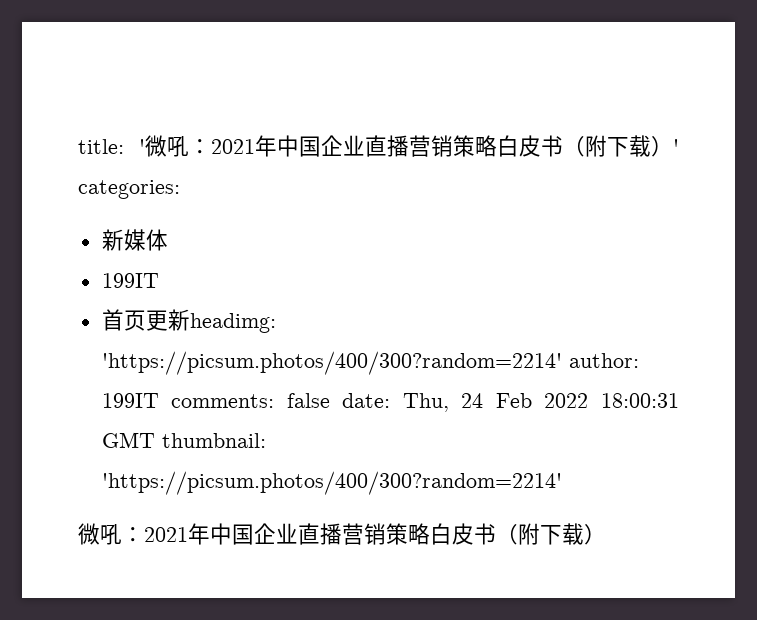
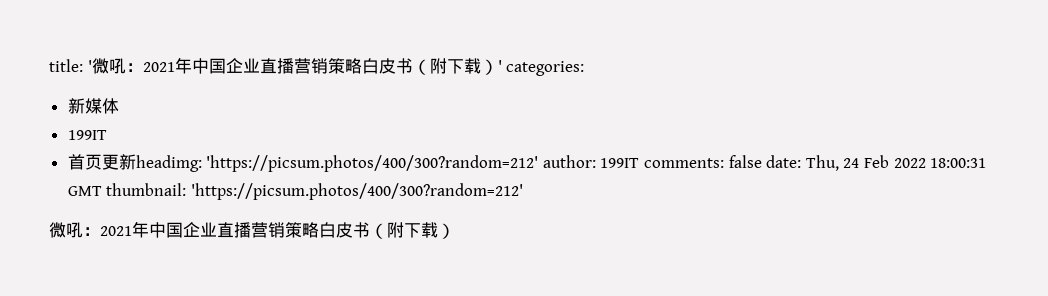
[101,351,562,375] 'https://picsum.photos/400/300?random=2214' -> [206,155,539,172] 'https://picsum.photos/400/300?random=212'
[101,471,562,495] 'https://picsum.photos/400/300?random=2214' -> [190,183,523,200] 'https://picsum.photos/400/300?random=212'

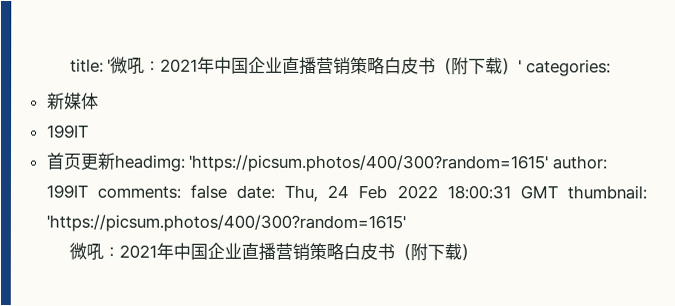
[206,155,539,172] 'https://picsum.photos/400/300?random=212' -> [188,154,549,173] 'https://picsum.photos/400/300?random=1615'
[190,183,523,200] 'https://picsum.photos/400/300?random=212' -> [45,214,406,233] 'https://picsum.photos/400/300?random=1615'

